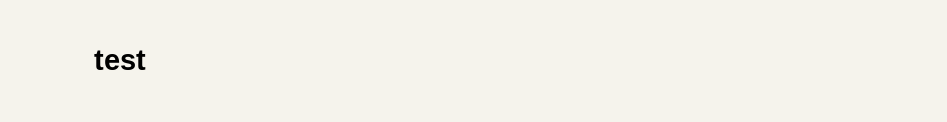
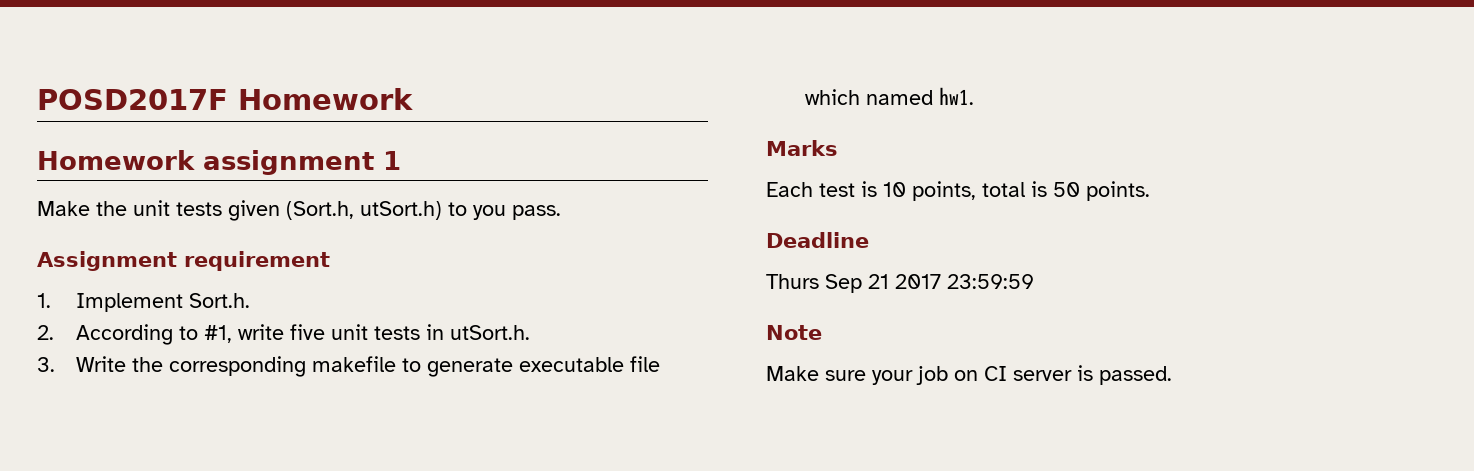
[94,50,146,70] test -> [37,88,413,110] [37,150,401,175] [37,200,561,221] [37,251,330,271] [37,293,251,312] [37,324,531,345] [37,356,661,377] [805,87,975,105] [766,140,838,156] [766,181,1150,201] [766,232,869,248] [766,274,1034,293] [766,325,822,340] [766,365,1172,385] POSD2017F Homework // Homework assignment 1 // Make the unit tests given (Sort.h, utSort.h) to you pass. // Assignment requirement // 1. Implement Sort.h. // 2. According to #1, write five unit tests in utSort.h. // 3. Write the corresponding makefile to generate executable file which named hw1. // Marks // Each test is 10 points, total is 50 points. // Deadline // Thurs Sep 21 2017 23:59:59 // Note // Make sure your job on CI server is passed.

